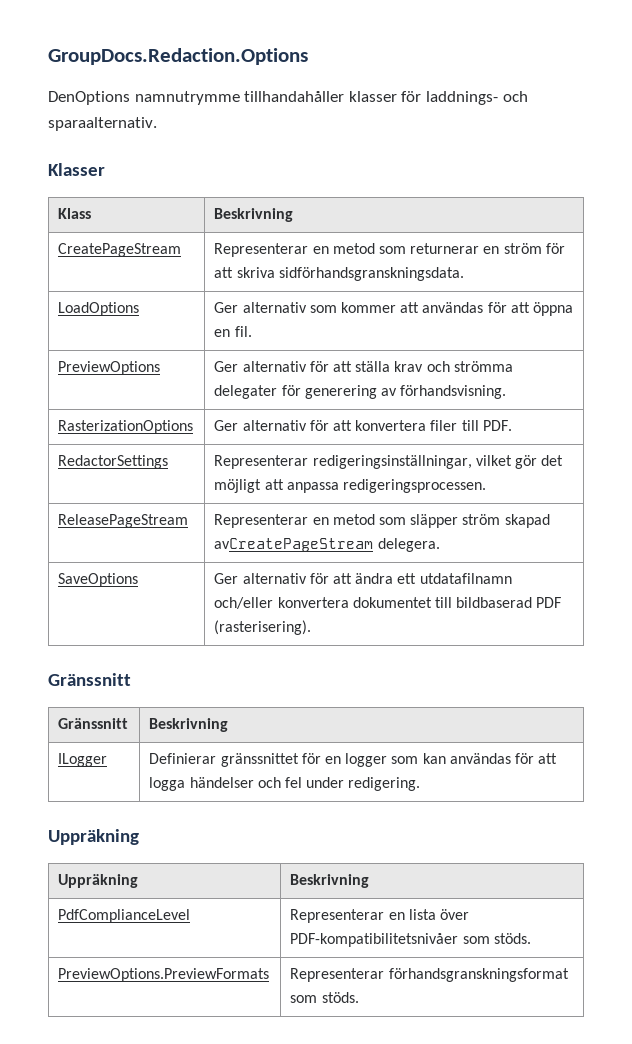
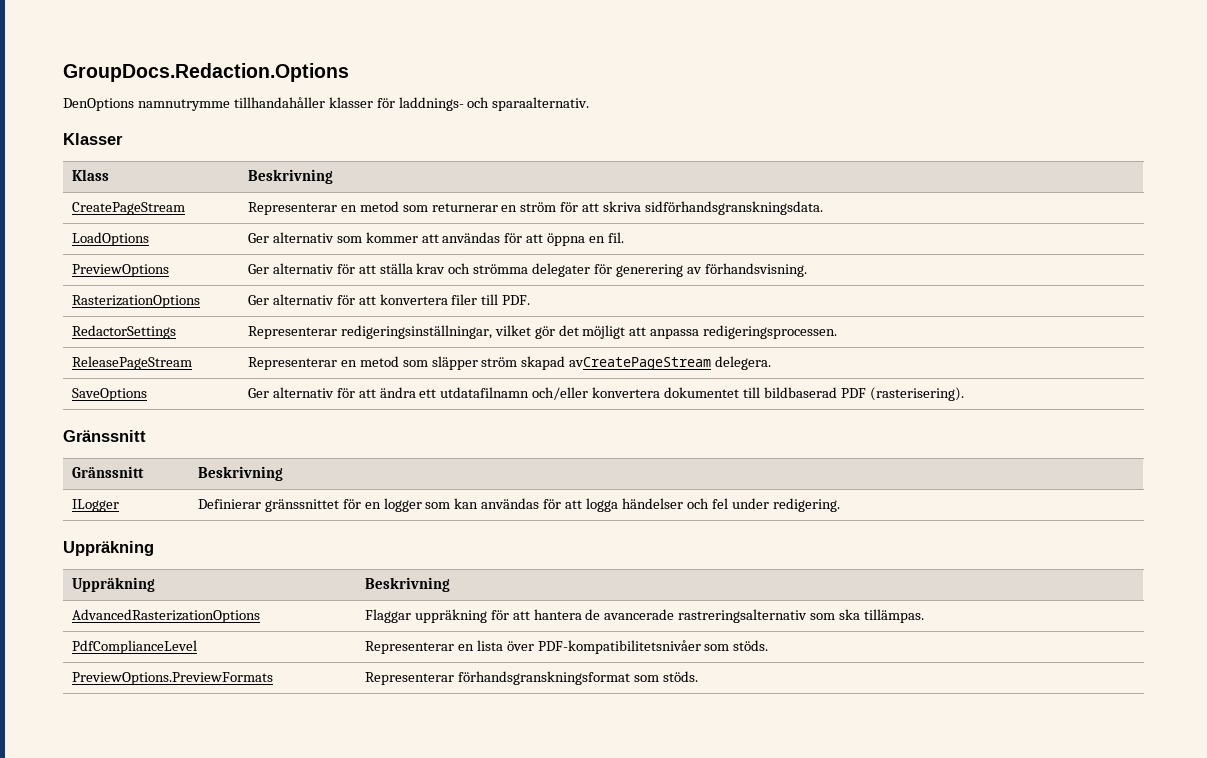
(370, 881) none -> [71,609,260,623] [364,609,925,623] // AdvancedRasterizationOptions | Flaggar uppräkning för att hantera de avancerade rastreringsalternativ som ska tillämpas.

